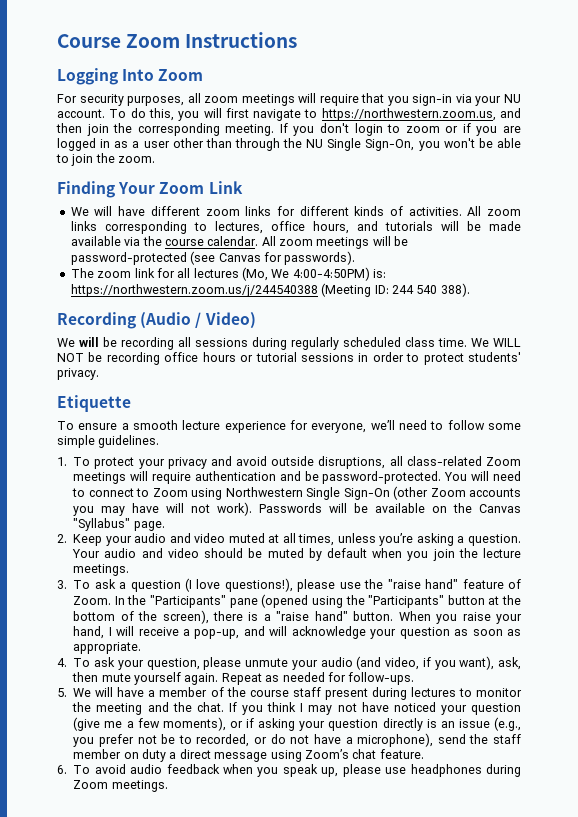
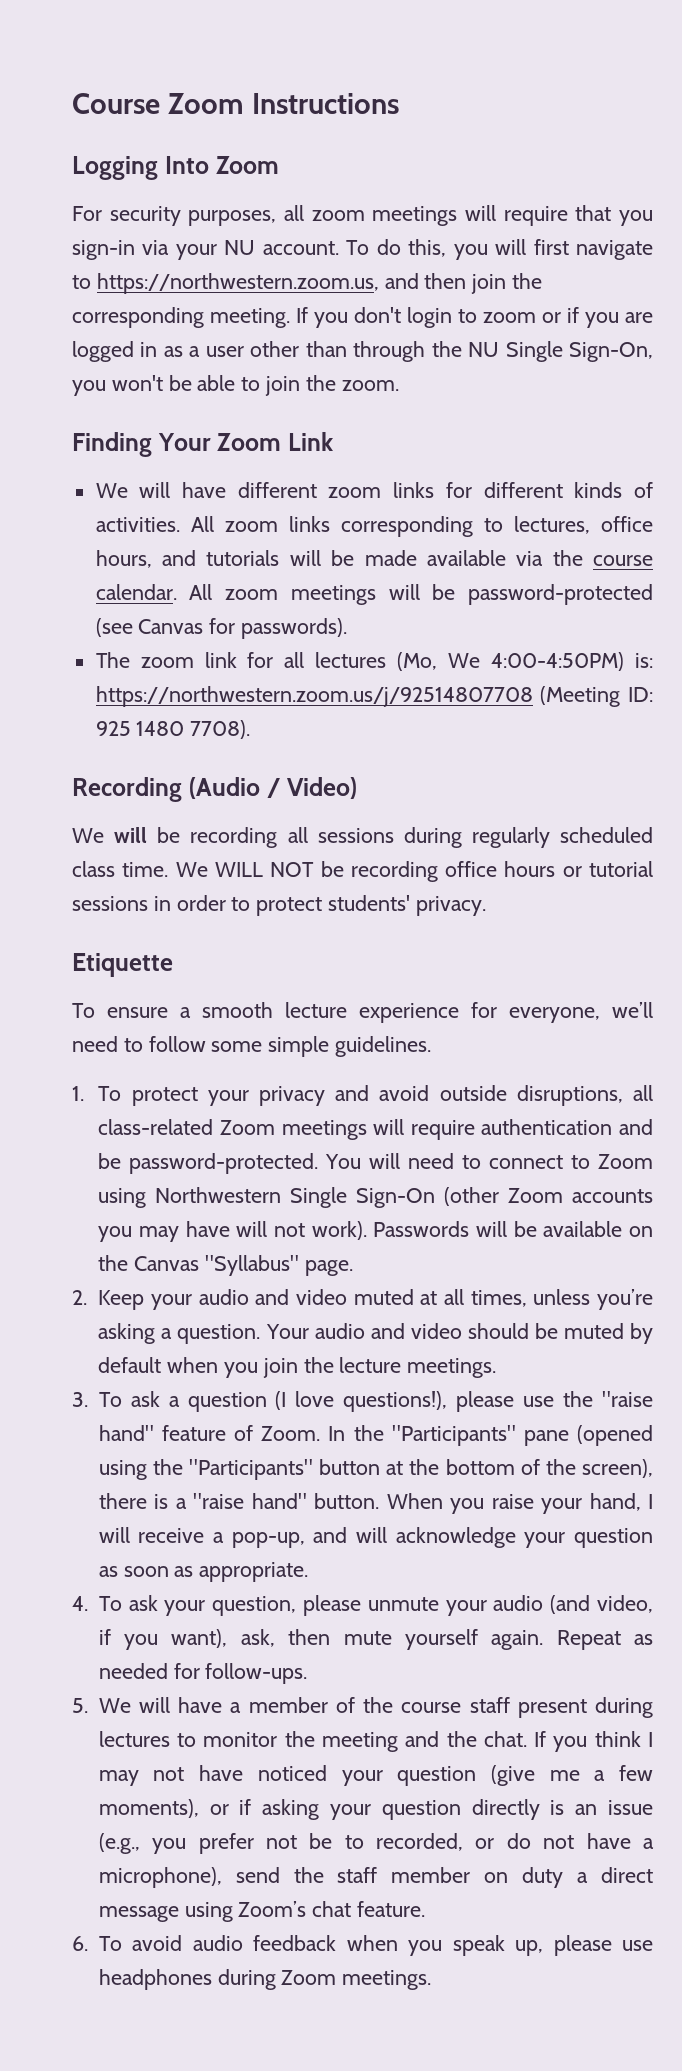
[70,284,318,297] https://northwestern.zoom.us/j/244540388 -> [95,686,533,707] https://northwestern.zoom.us/j/92514807708
[391,283,470,297] 244 540 388). -> [95,720,251,739] 925 1480 7708).

